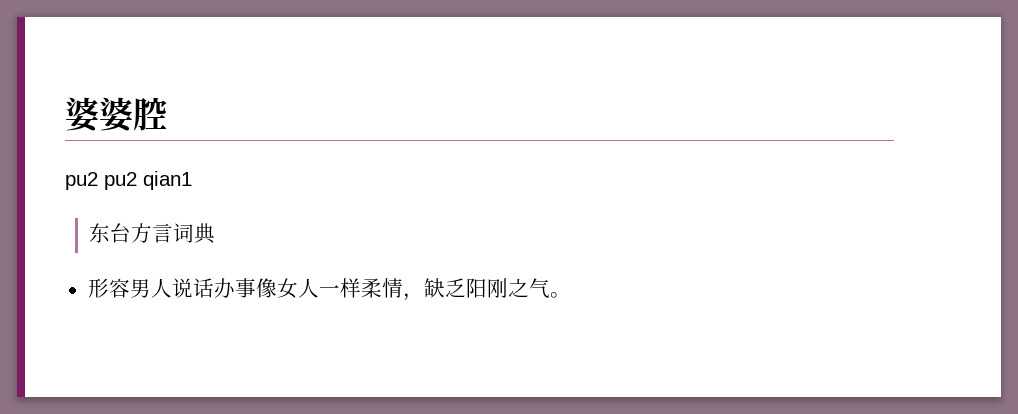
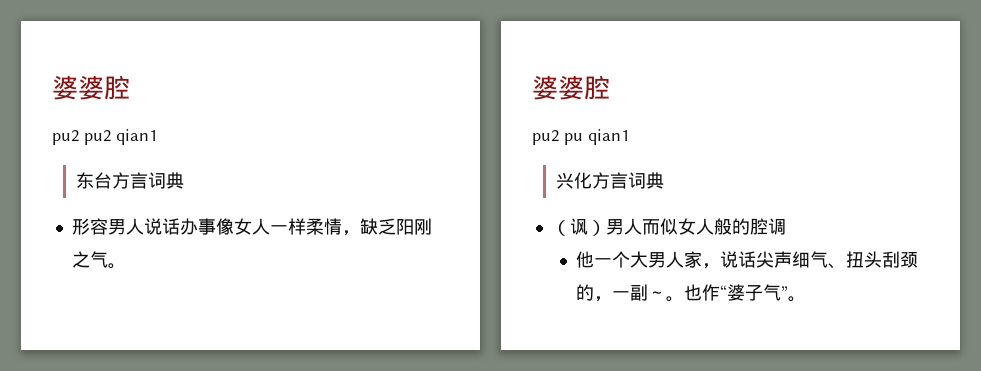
(571, 295) none -> [532,75,610,100] [532,129,629,145] [556,172,665,189] [551,218,786,236] [575,251,918,269] [575,284,806,302] // 婆婆腔 // pu2 pu qian1 // 兴化方言词典 // （讽）男人而似女人般的腔调 // 他一个大男人家，说话尖声细气、扭头刮颈的，一副～。也作“婆子气”。

